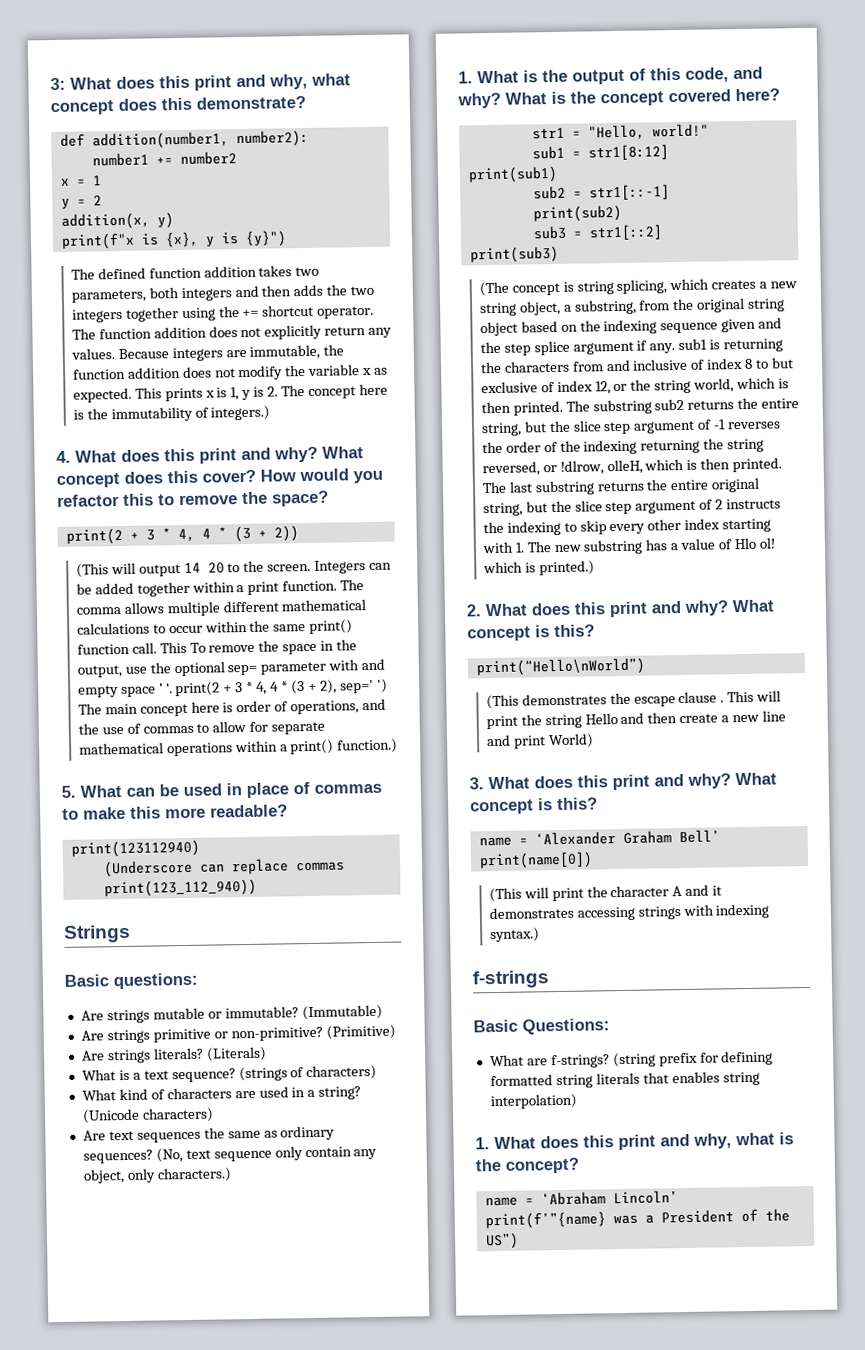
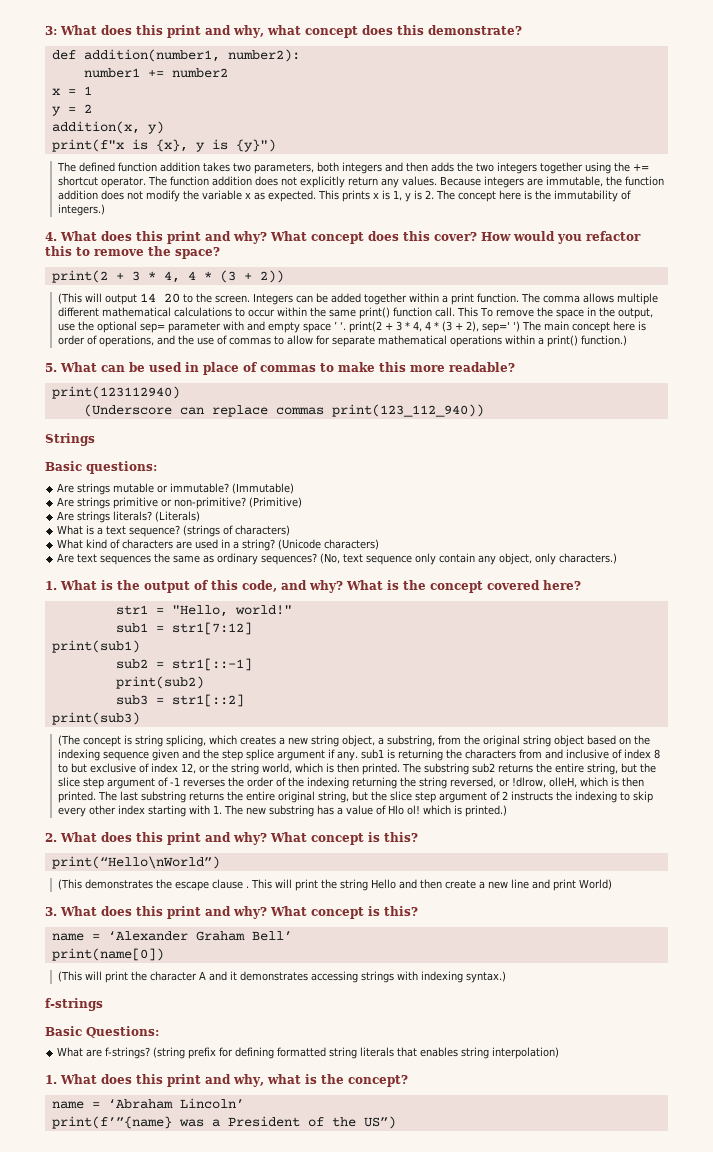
[587,144,669,161] str1[8:12] -> [171,622,252,635] str1[7:12]

